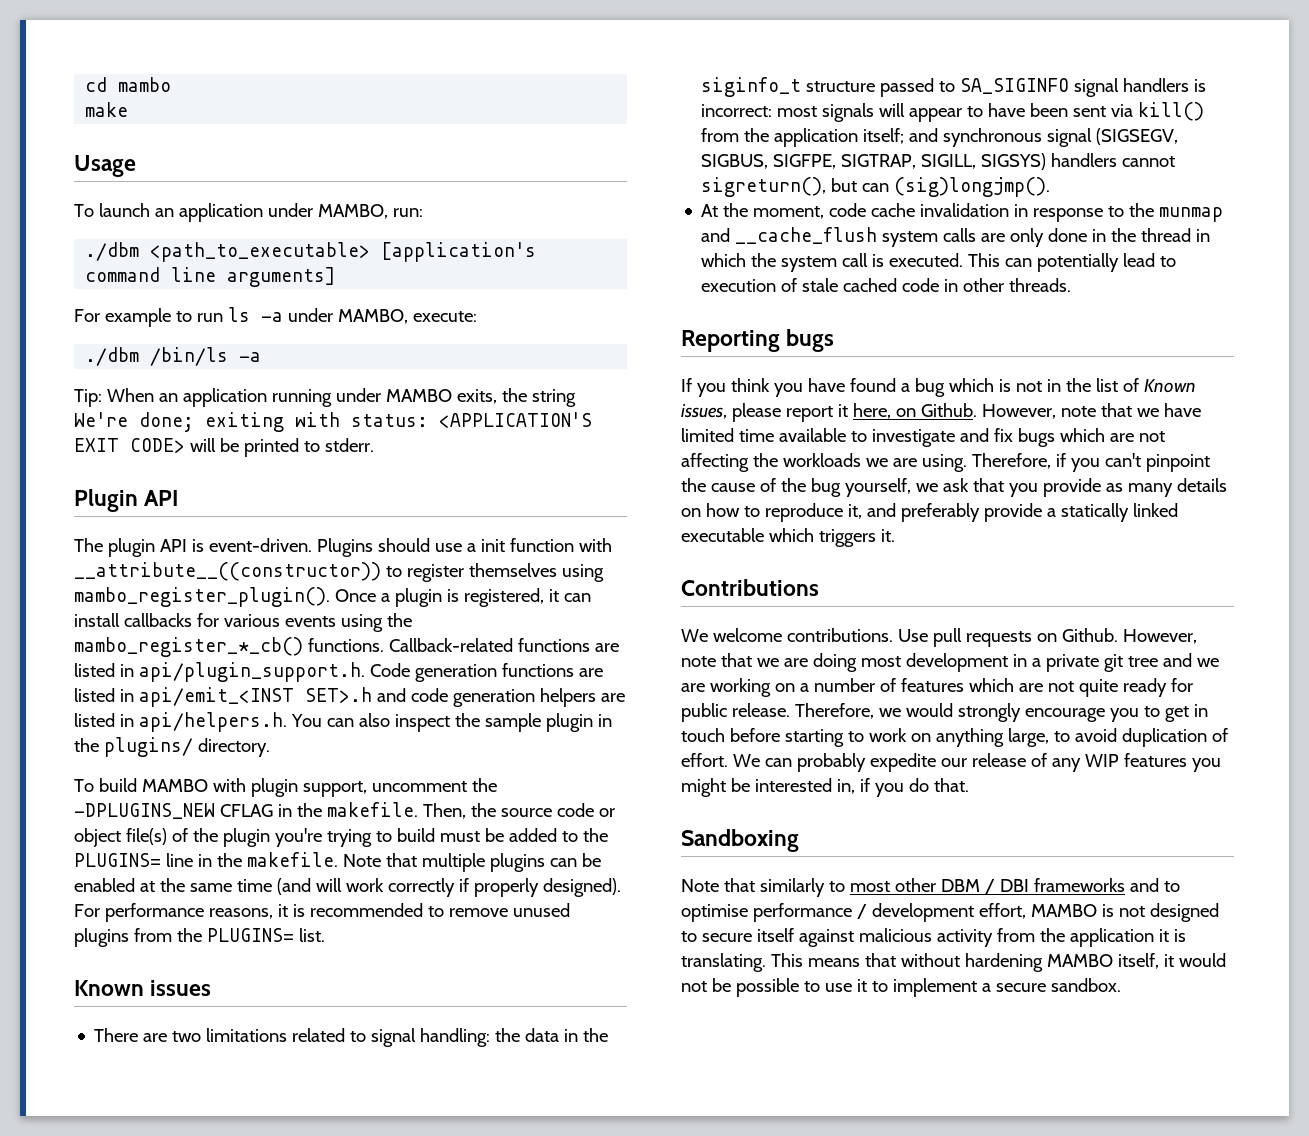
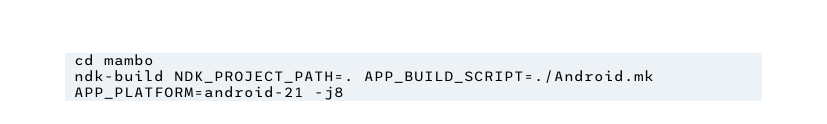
[85,102,129,117] [74,155,136,177] [74,203,423,222] [85,242,537,262] [85,267,336,287] [74,307,477,327] [85,347,262,366] [74,388,576,407] [74,412,592,432] [74,438,374,457] [74,489,179,512] [74,538,612,557] [74,562,604,582] [74,587,591,607] [74,613,412,632] [74,637,619,657] [74,662,603,682] [74,687,625,707] [74,712,612,732] [74,737,270,757] [74,778,497,797] [74,802,615,819] [74,828,608,847] [74,852,601,872] [74,878,621,897] [74,903,570,922] [74,928,325,947] [74,980,212,996] [94,1028,609,1047] [701,77,1207,97] [701,102,1205,122] [701,128,1179,147] [701,153,1176,170] [701,177,1051,197] [701,203,1224,222] [701,227,1211,247] [701,253,1177,272] [701,278,1072,292] [681,329,835,352] [681,378,1196,397] [681,403,1201,422] [681,428,1165,447] [681,453,1210,472] [681,478,1227,497] [681,503,1178,522] [681,528,895,547] [681,579,819,596] [681,628,1197,647] [681,653,1219,672] [681,678,1193,697] [681,703,1208,722] [681,728,1228,747] [681,753,1221,772] [681,778,969,797] [681,829,799,852] [681,878,1180,897] [681,903,1219,922] [681,928,1186,947] [681,953,1226,972] [681,978,1121,997] make // Usage // To launch an application under MAMBO, run: // ./dbm <path_to_executable> [application's command line arguments] // For example to run ls -a under MAMBO, execute: // ./dbm /bin/ls -a // Tip: When an application running under MAMBO exits, the string We're done; exiting with status: <APPLICATION'S EXIT CODE> will be printed to stderr. // Plugin API // The plugin API is event-driven. Plugins should use a init function with __attribute__((constructor)) to register themselves using mambo_register_plugin(). Once a plugin is registered, it can install callbacks for various events using the mambo_register_*_cb() functions. Callback-related functions are listed in api/plugin_support.h. Code generation functions are listed in api/emit_<INST SET>.h and code generation helpers are listed in api/helpers.h. You can also inspect the sample plugin in the plugins/ directory. // To build MAMBO with plugin support, uncomment the -DPLUGINS_NEW CFLAG in the makefile. Then, the source code or object file(s) of the plugin you're trying to build must be added to the PLUGINS= line in the makefile. Note that multiple plugins can be enabled at the same time (and will work correctly if properly designed). For performance reasons, it is recommended to remove unused plugins from the PLUGINS= list. // Known issues // There are two limitations related to signal handling: the data in the siginfo_t structure passed to SA_SIGINFO signal handlers is incorrect: most signals will appear to have been sent via kill() from the application itself; and synchronous signal (SIGSEGV, SIGBUS, SIGFPE, SIGTRAP, SIGILL, SIGSYS) handlers cannot sigreturn(), but can (sig)longjmp(). // At the moment, code cache invalidation in response to the munmap and __cache_flush system calls are only done in the thread in which the system call is executed. This can potentially lead to execution of stale cached code in other threads. // Reporting bugs // If you think you have found a bug which is not in the list of Known issues, please report it here, on Github. However, note that we have limited time available to investigate and fix bugs which are not affecting the workloads we are using. Therefore, if you can't pinpoint the cause of the bug yourself, we ask that you provide as many details on how to reproduce it, and preferably provide a statically linked executable which triggers it. // Contributions // We welcome contributions. Use pull requests on Github. However, note that we are doing most development in a private git tree and we are working on a number of features which are not quite ready for public release. Therefore, we would strongly encourage you to get in touch before starting to work on anything large, to avoid duplication of effort. We can probably expedite our release of any WIP features you might be interested in, if you do that. // Sandboxing // Note that similarly to most other DBM / DBI frameworks and to optimise performance / development effort, MAMBO is not designed to secure itself against malicious activity from the application it is translating. This means that without hardening MAMBO itself, it would not be possible to use it to implement a secure sandbox. -> [74,70,655,83] [74,86,345,100] ndk-build NDK_PROJECT_PATH=. APP_BUILD_SCRIPT=./Android.mk APP_PLATFORM=android-21 -j8

